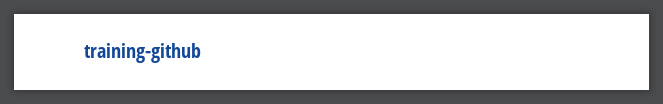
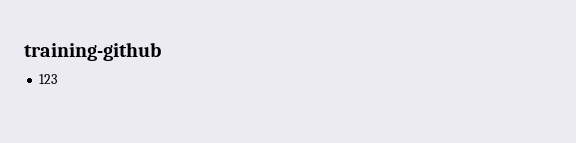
(201, 53) none -> [39,74,58,84] // 123

